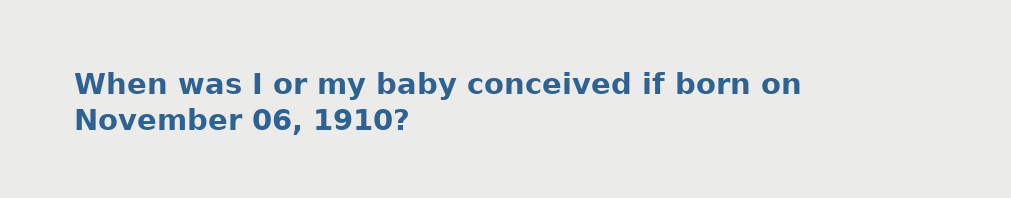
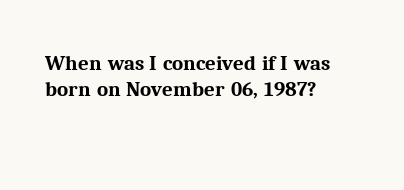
[273,72,665,100] or my baby conceived if -> [163,55,331,70] conceived if I was
[313,109,410,130] 1910? -> [263,82,316,97] 1987?

